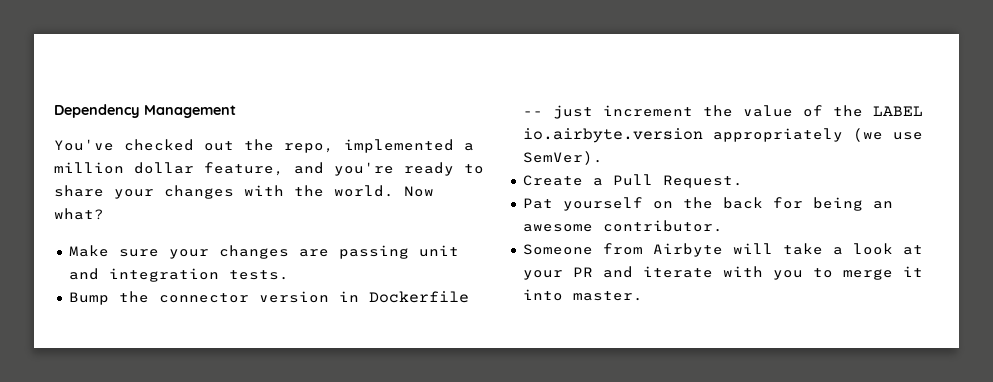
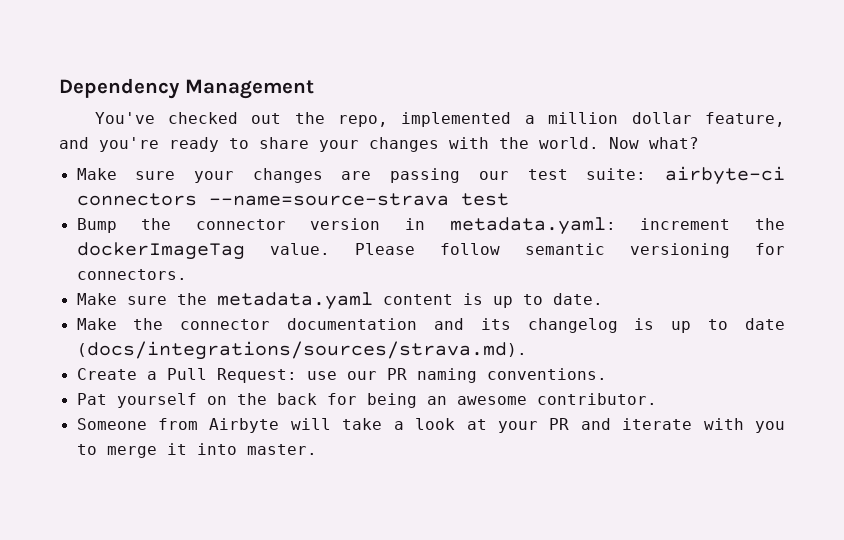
[418,245,459,257] [68,268,289,282] unit and integration tests. -> [478,166,785,185] [76,193,509,206] our test suite: airbyte-ci connectors --name=source-strava test
[368,291,469,303] [522,105,923,119] [522,128,923,143] [522,151,603,165] [522,174,743,188] Dockerfile -- just increment the value of the LABEL io.airbyte.version appropriately (we use SemVer). // Create a Pull Request. -> [449,217,785,235] [76,242,785,260] [76,269,187,280] [76,292,603,310] [76,318,785,333] [76,341,527,360] [76,368,607,383] metadata.yaml: increment the dockerImageTag value. Please follow semantic versioning for connectors. // Make sure the metadata.yaml content is up to date. // Make the connector documentation and its changelog is up to date (docs/integrations/sources/strava.md). // Create a Pull Request: use our PR naming conventions.

